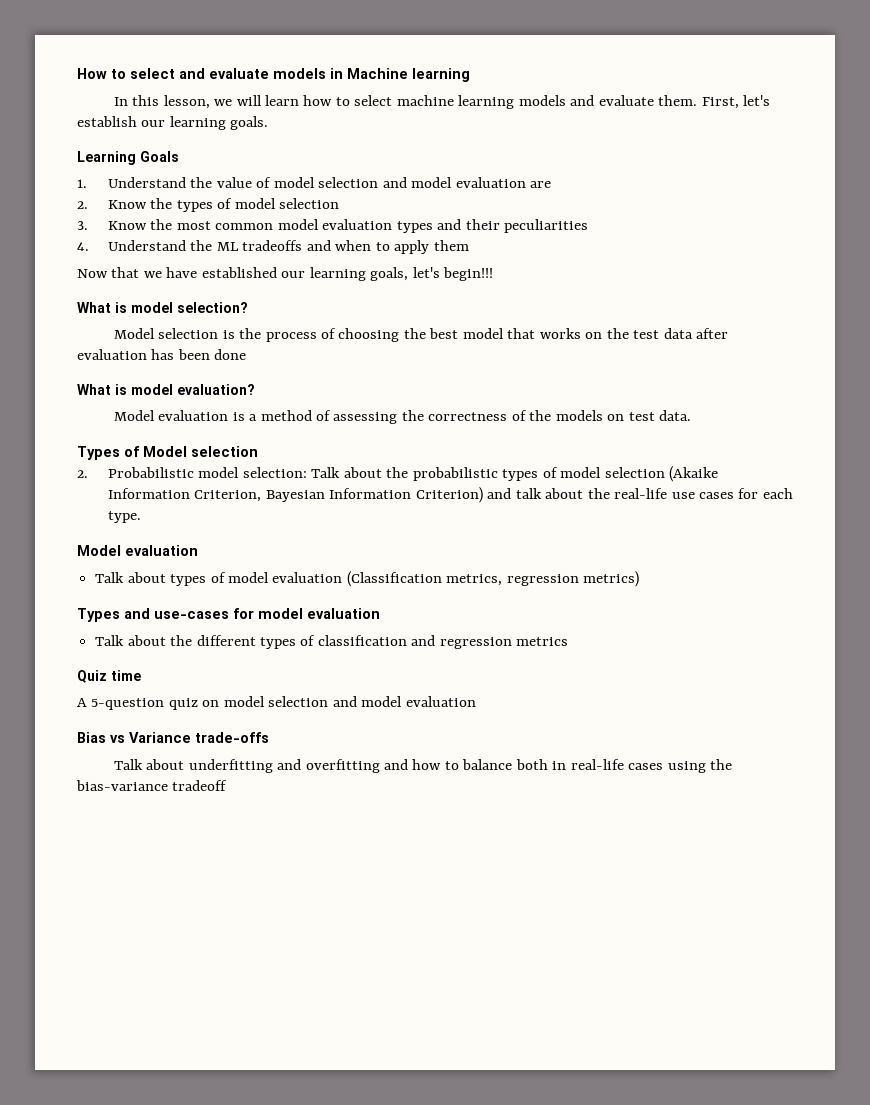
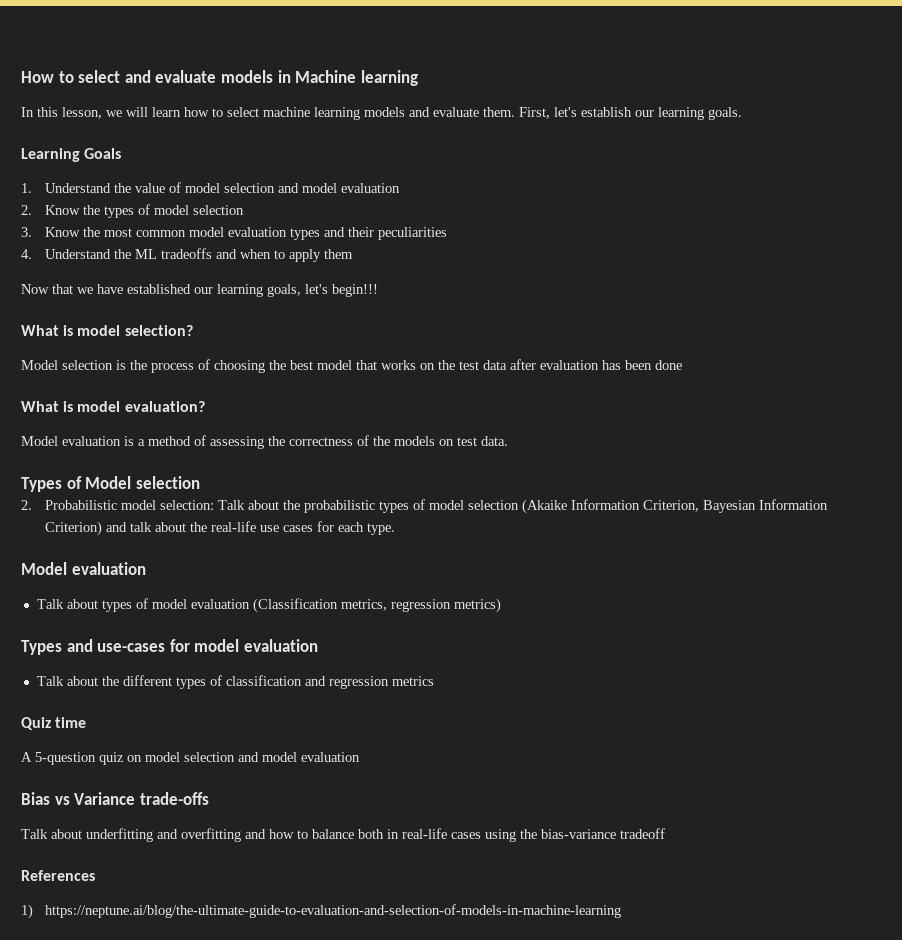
[530,181,552,188] are -> (400, 188) none
(228, 785) none -> [21,870,95,881] [21,904,621,919] // References // 1) https://neptune.ai/blog/the-ultimate-guide-to-evaluation-and-selection-of-models-in-machine-learning

